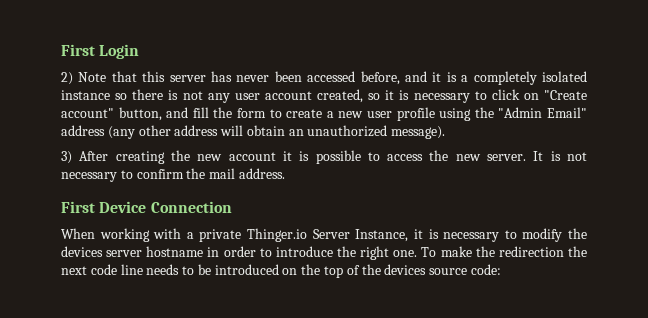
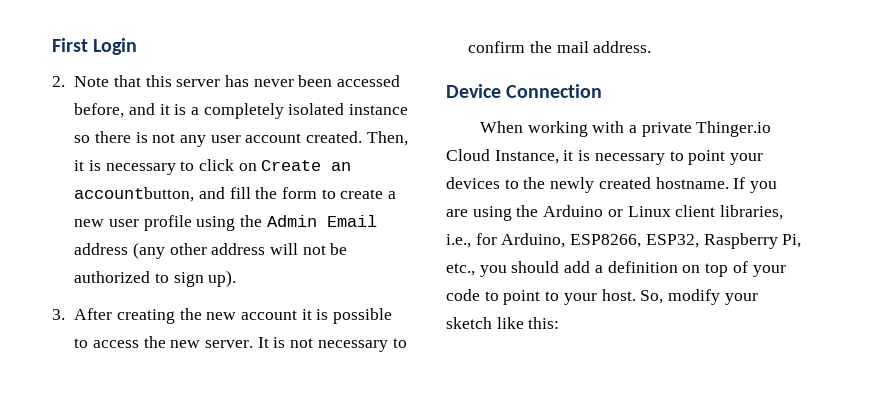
[61,72,73,85] 2) -> [52,76,65,87] 2.
[317,89,381,103] created, so -> [306,131,408,146] created. Then,
[544,90,587,100] [61,107,162,121] "Create account" button, -> [261,160,352,171] [74,187,195,202] Create an accountbutton,
[498,107,588,118] "Admin Email" -> [266,215,377,227] Admin Email
[246,125,446,139] [61,151,72,164] obtain an unauthorized message). // 3) -> [302,243,348,255] [74,270,237,287] [52,309,65,320] not be authorized to sign up). // 3.
[61,201,95,213] First -> (652, 47) none
[312,229,350,239] Server -> [446,149,490,161] Cloud
[522,228,588,242] [61,246,587,260] [61,264,501,278] modify the devices server hostname in order to introduce the right one. To make the redirection the next code line needs to be introduced on the top of the devices source code: -> [688,150,764,165] [446,177,778,193] [446,205,784,221] [446,233,802,249] [446,261,786,277] [446,289,758,305] [446,317,560,329] point your devices to the newly created hostname. If you are using the Arduino or Linux client libraries, i.e., for Arduino, ESP8266, ESP32, Raspberry Pi, etc., you should add a definition on top of your code to point to your host. So, modify your sketch like this:

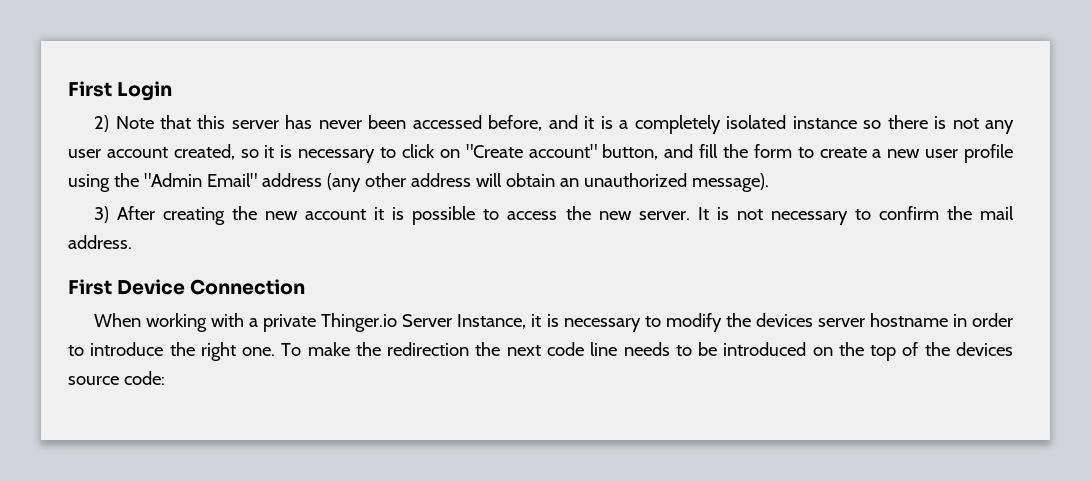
[52,76,65,87] 2. -> [94,115,110,132] 2)
[306,131,408,146] created. Then, -> [173,144,259,160] created, so
[261,160,352,171] [74,187,195,202] Create an accountbutton, -> [465,144,659,160] "Create account" button,
[266,215,377,227] Admin Email -> [143,173,257,187] "Admin Email"
[302,243,348,255] [74,270,237,287] [52,309,65,320] not be authorized to sign up). // 3. -> [505,173,769,192] [94,206,110,223] obtain an unauthorized message). // 3)
(652, 47) none -> [68,279,112,295] First
[446,149,490,161] Cloud -> [402,314,453,327] Server
[688,150,764,165] [446,177,778,193] [446,205,784,221] [446,233,802,249] [446,261,786,277] [446,289,758,305] [446,317,560,329] point your devices to the newly created hostname. If you are using the Arduino or Linux client libraries, i.e., for Arduino, ESP8266, ESP32, Raspberry Pi, etc., you should add a definition on top of your code to point to your host. So, modify your sketch like this: -> [665,313,1014,332] [68,342,1013,361] [68,371,165,385] modify the devices server hostname in order to introduce the right one. To make the redirection the next code line needs to be introduced on the top of the devices source code:

